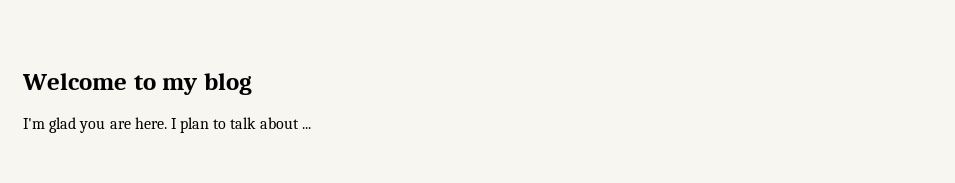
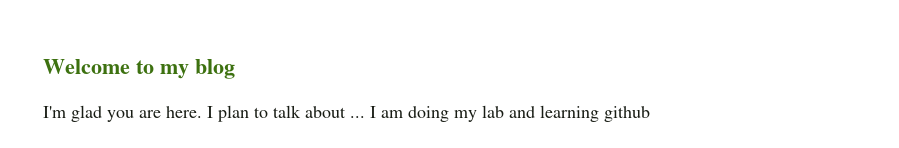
(311, 128) none -> [370,105,650,122] I am doing my lab and learning github

